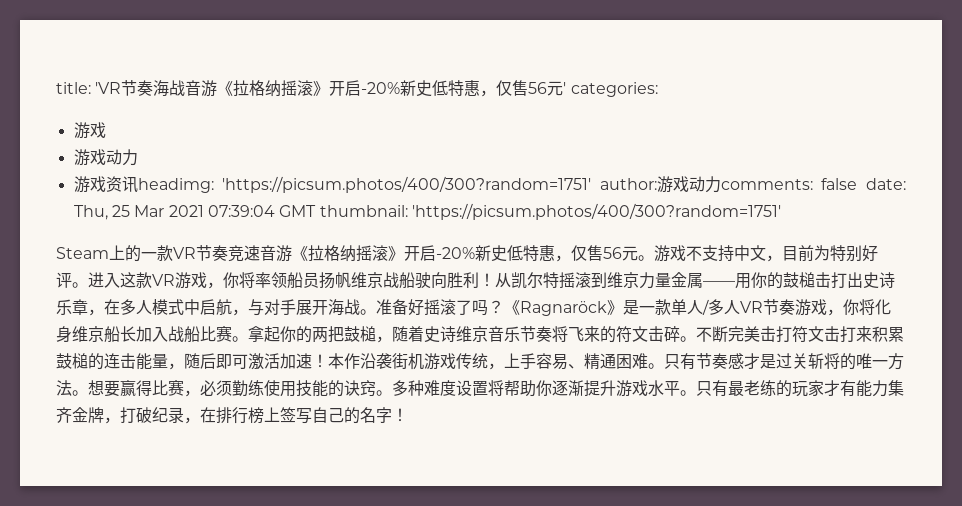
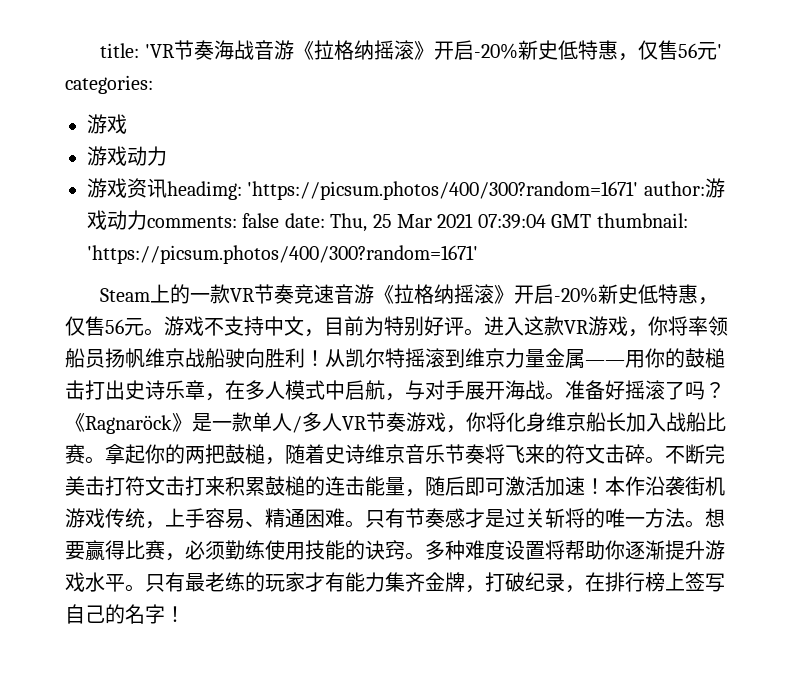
[222,176,592,193] 'https://picsum.photos/400/300?random=1751' -> [247,181,639,200] 'https://picsum.photos/400/300?random=1671'
[411,203,781,220] 'https://picsum.photos/400/300?random=1751' -> [87,245,478,264] 'https://picsum.photos/400/300?random=1671'

